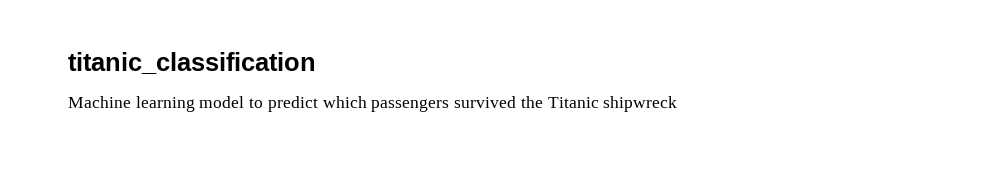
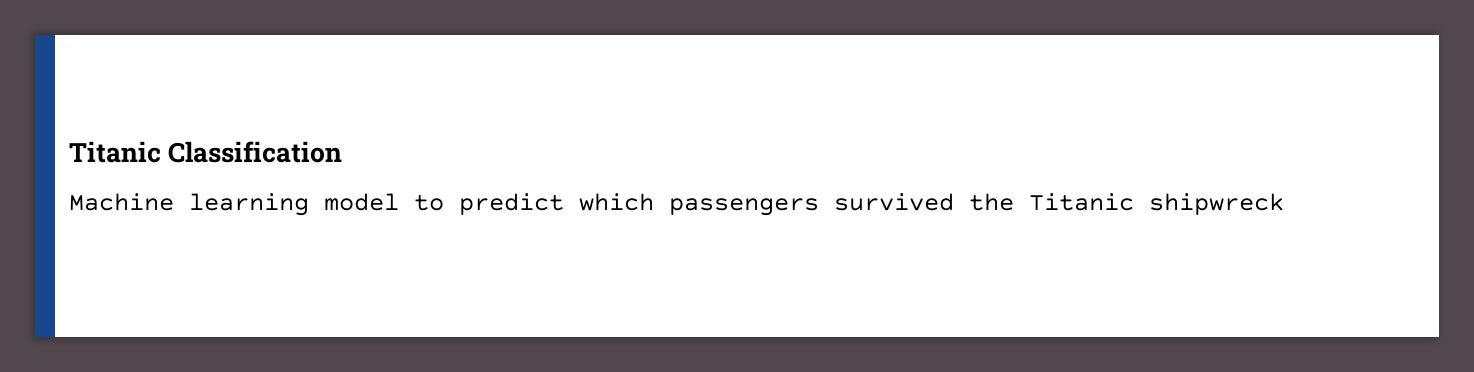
[68,52,316,74] titanic_classification -> [69,141,343,163] Titanic Classification

